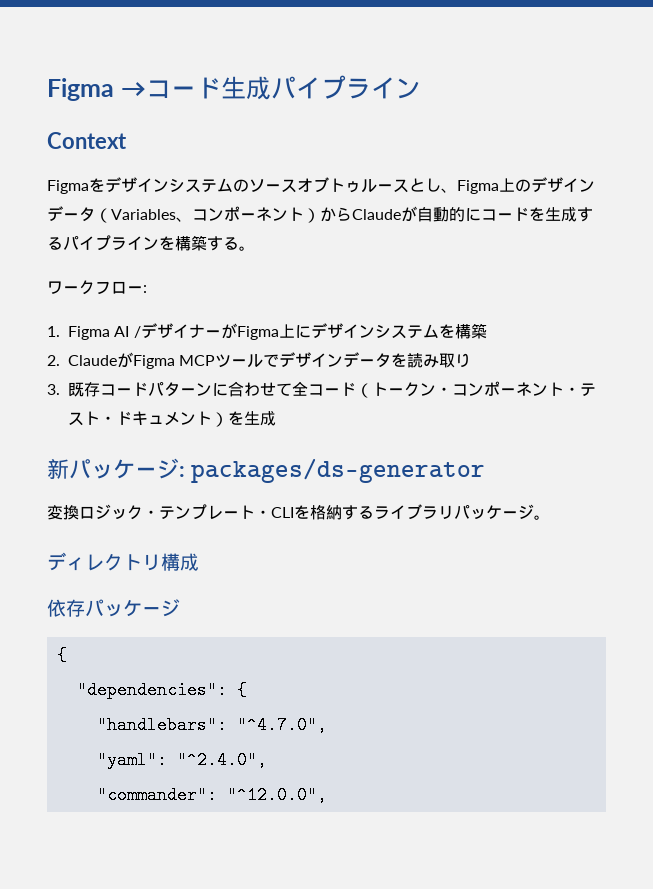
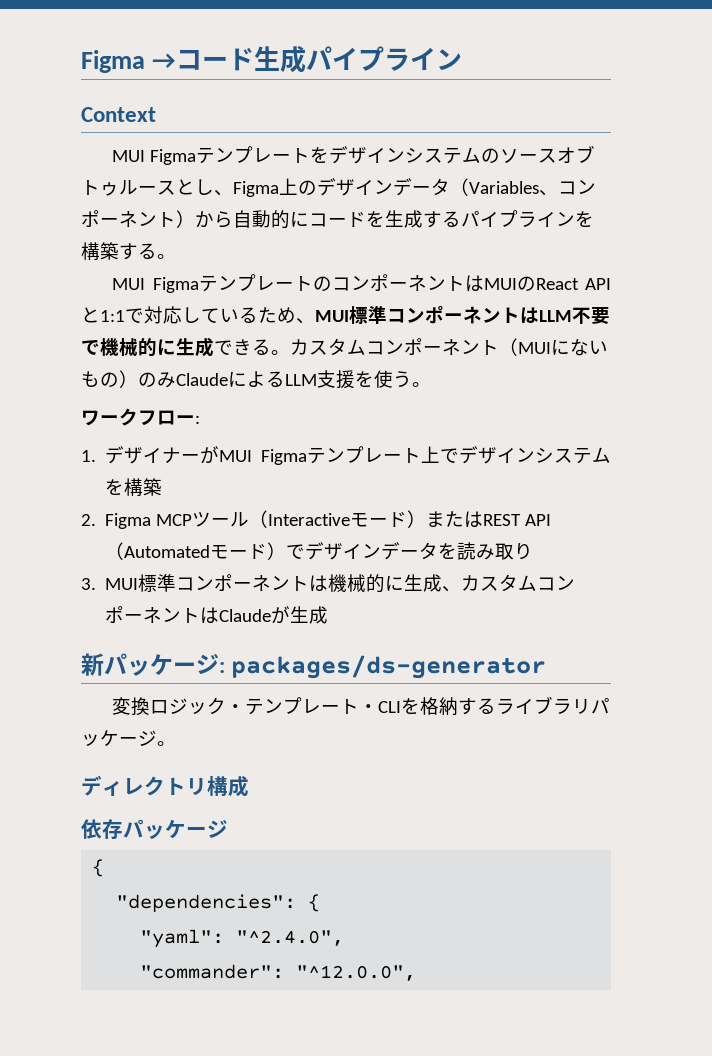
[47,180,89,194] Figma -> [112,146,311,165] MUI Figmaテンプレート
[352,206,417,222] Claudeが -> (233, 219) none
(255, 248) none -> [112,274,611,293] [81,305,610,324] [81,337,608,357] [81,370,431,389] // MUI FigmaテンプレートのコンポーネントはMUIのReact APIと1:1で対応しているため、MUI標準コンポーネントはLLM不要で機械的に生成できる。カスタムコンポーネント（MUIにないもの）のみClaudeによるLLM支援を使う。
[68,323,311,340] Figma AI /デザイナーがFigma上に -> [105,446,459,465] デザイナーがMUI Figmaテンプレート上で
[68,352,133,368] Claudeが -> (96, 520) none
(264, 361) none -> [249,510,552,528] [105,542,287,560] （Interactiveモード）またはREST API（Automatedモード）
[68,381,596,398] [68,411,244,427] 既存コードパターンに合わせて全コード（トークン・コンポーネント・テスト・ドキュメント）を -> [105,574,576,593] [105,606,291,624] MUI標準コンポーネントは機械的に生成、カスタムコンポーネントはClaudeが
[96,716,327,734] // "handlebars": "^4.7.0", -> (321, 903) none

